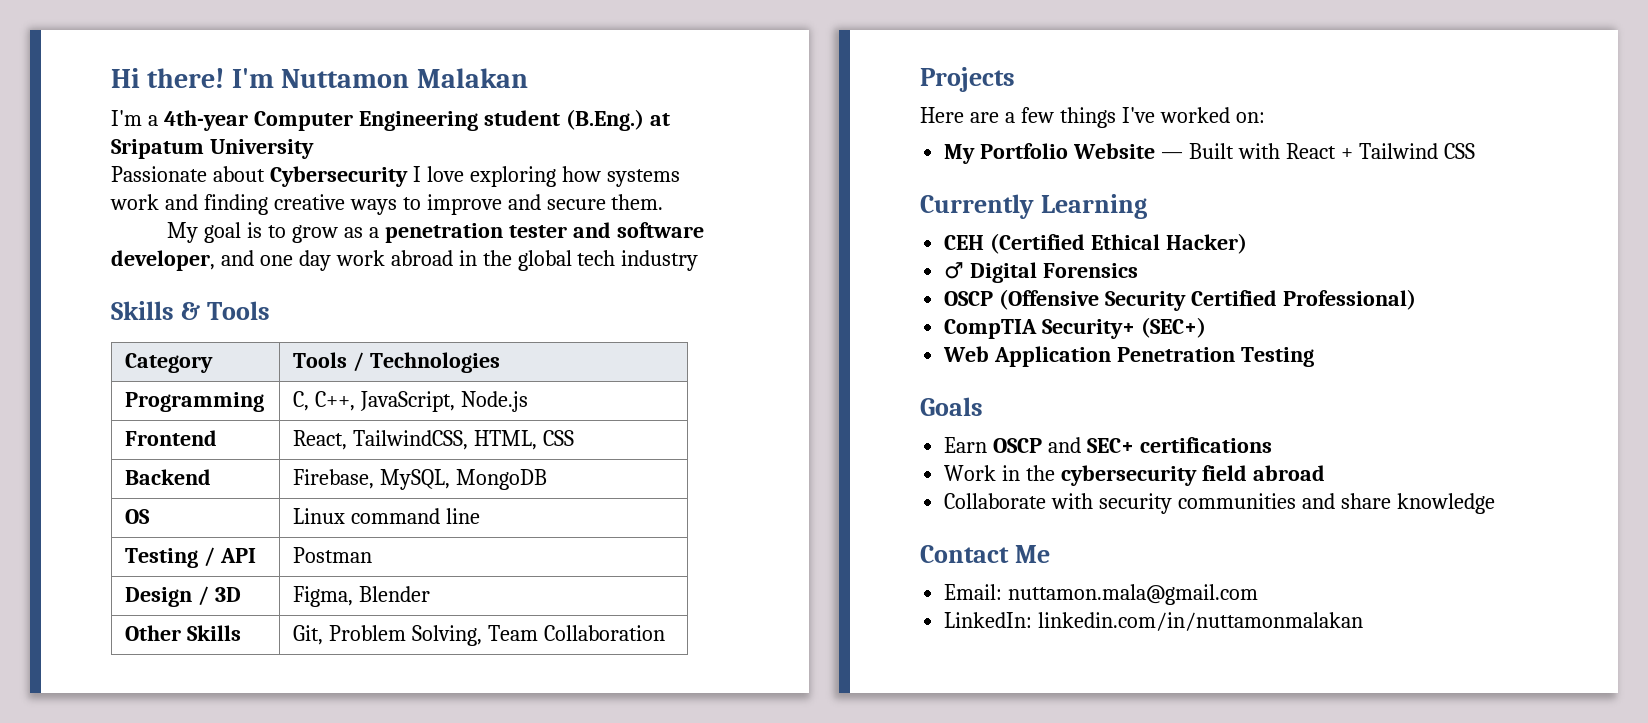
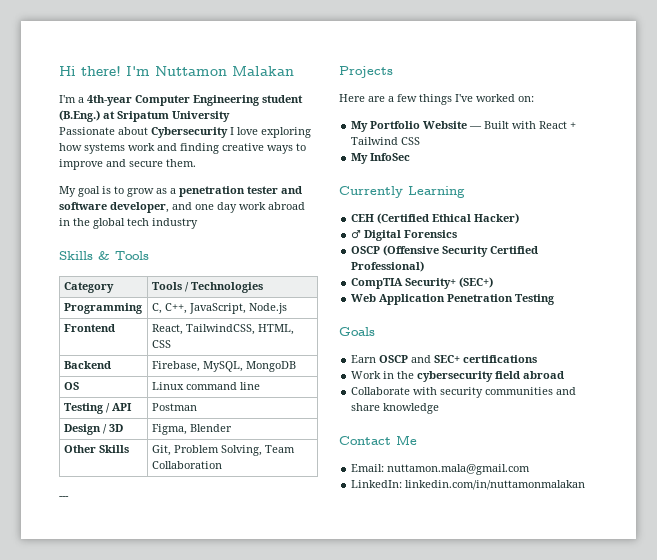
(665, 633) none -> [59,496,69,499] // ---
(1475, 151) none -> [351,153,411,164] // My InfoSec

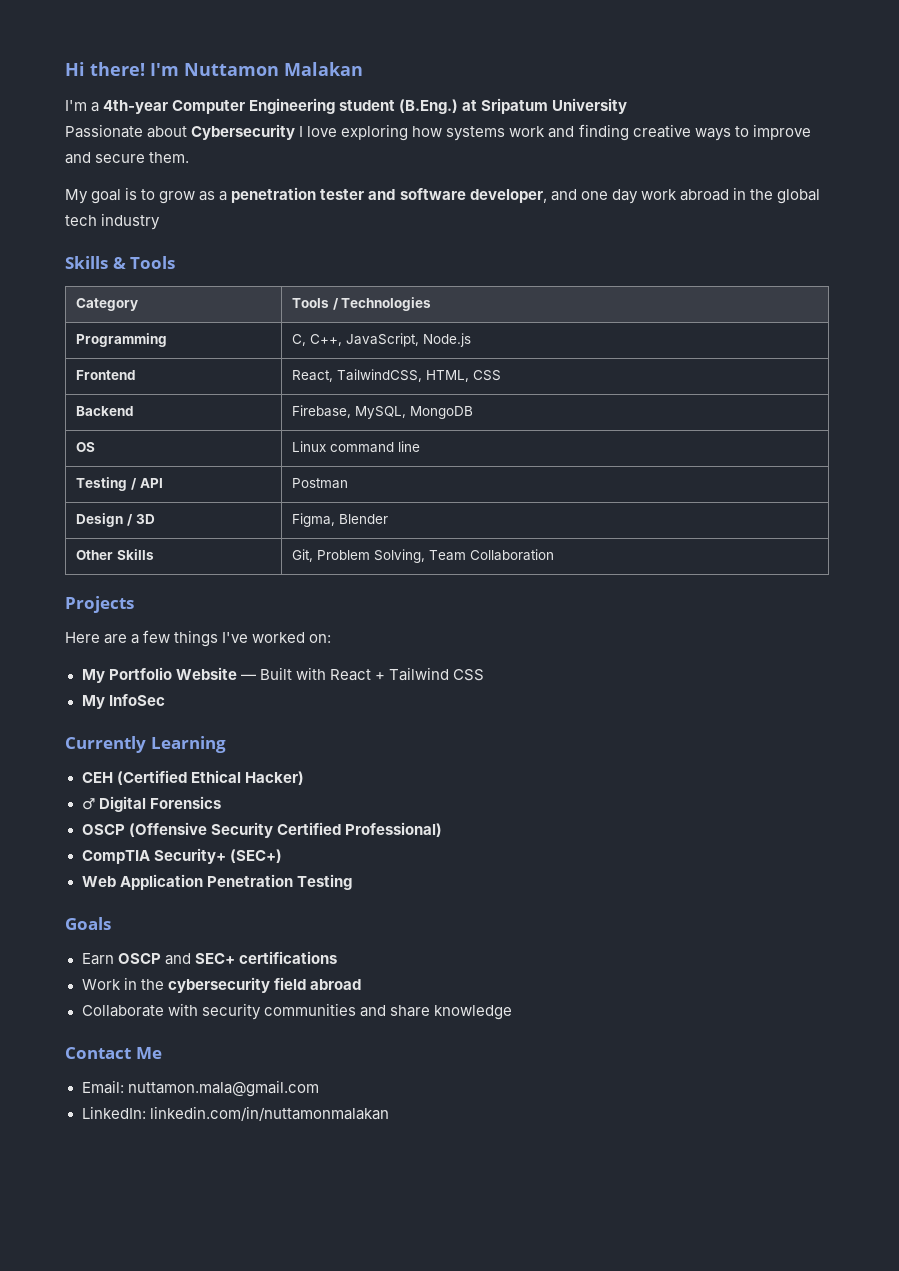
[59,496,69,499] // --- -> (554, 555) none

